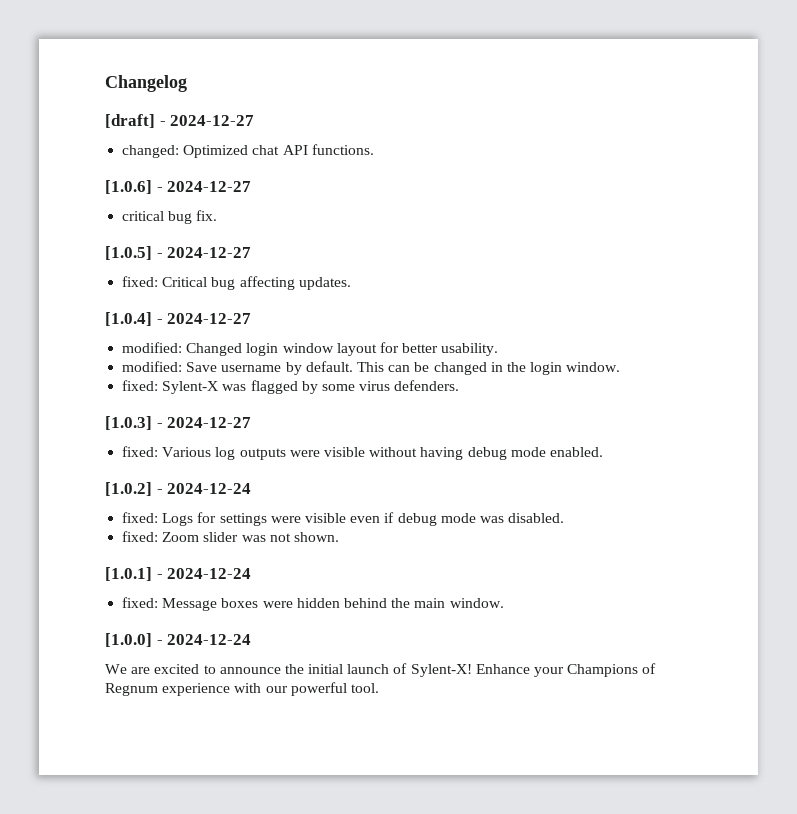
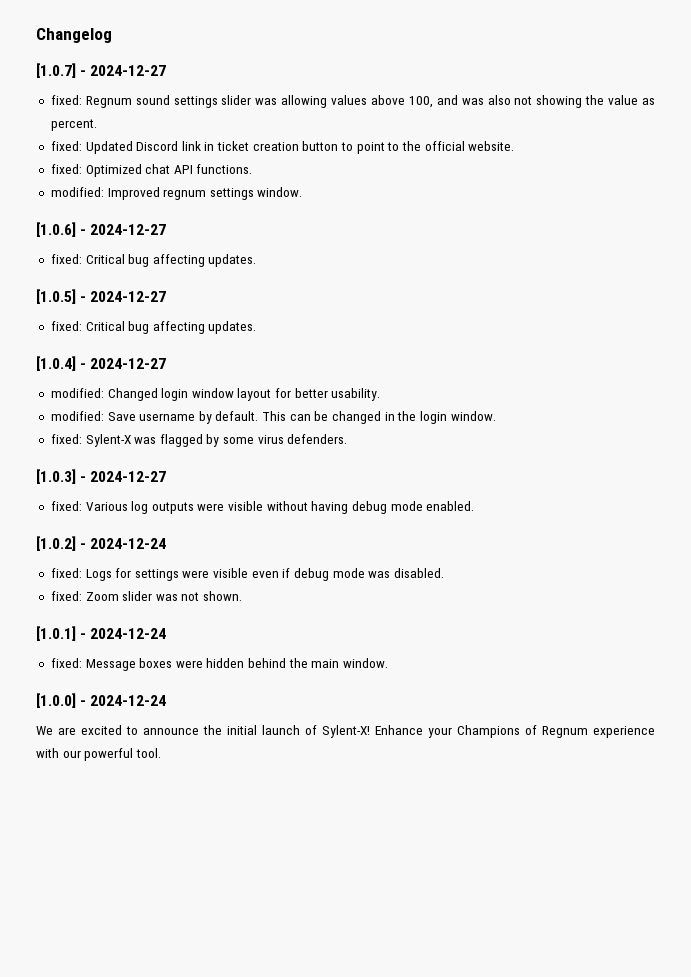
[105,114,255,128] [122,144,374,158] [105,180,252,194] [122,210,218,224] [draft] - 2024-12-27 // changed: Optimized chat API functions. // [1.0.6] - 2024-12-27 // critical bug fix. -> [36,63,167,78] [50,95,655,108] [50,119,97,131] [50,141,515,154] [50,164,253,177] [50,187,303,200] [36,222,167,237] [50,254,257,267] [1.0.7] - 2024-12-27 // fixed: Regnum sound settings slider was allowing values above 100, and was also not showing the value as percent. // fixed: Updated Discord link in ticket creation button to point to the official website. // fixed: Optimized chat API functions. // modified: Improved regnum settings window. // [1.0.6] - 2024-12-27 // fixed: Critical bug affecting updates.

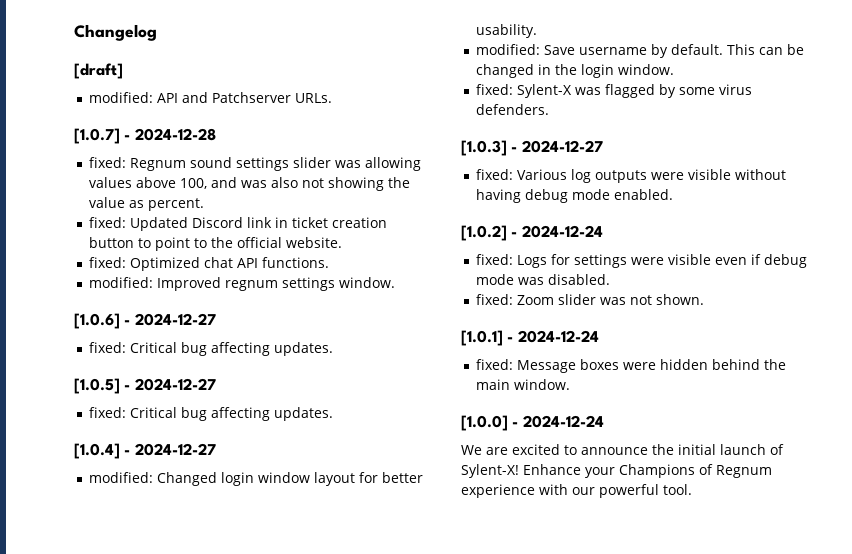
(112, 35) none -> [74,63,123,79] [89,92,333,103] // [draft] // modified: API and Patchserver URLs.
[90,65,167,76] 2024-12-27 -> [134,128,216,141] 2024-12-28

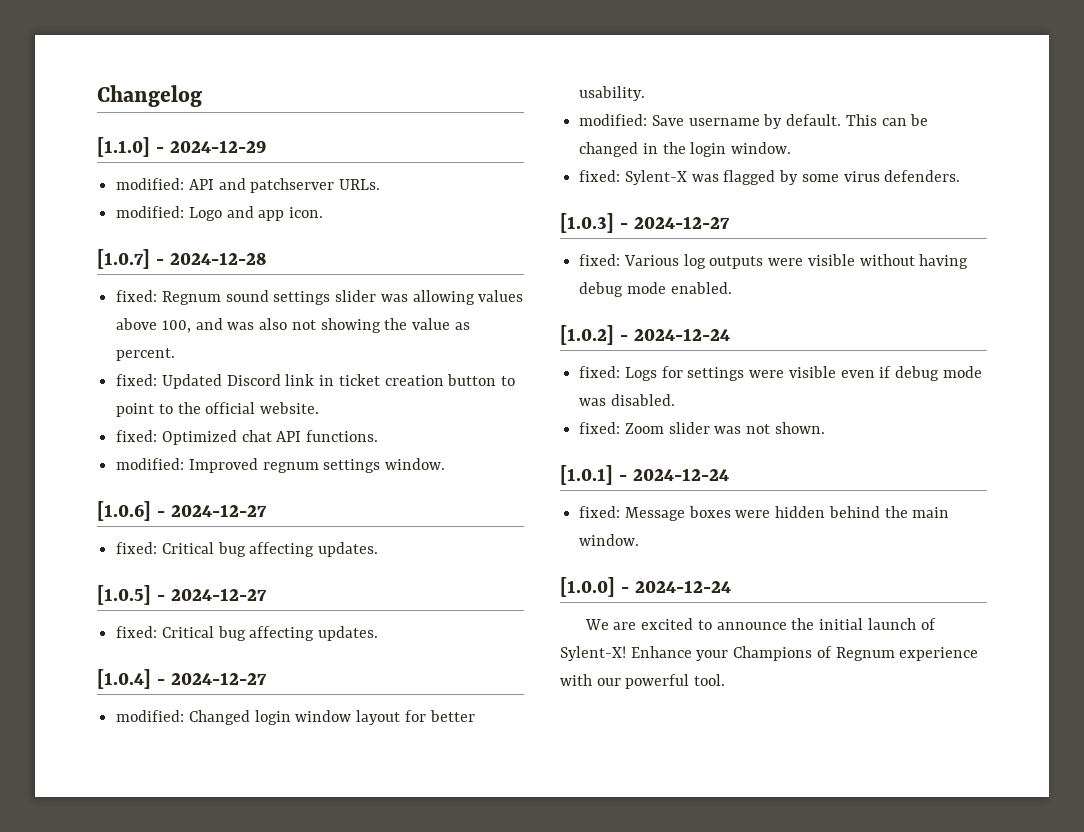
[74,63,123,79] [draft] -> [97,137,266,157] [1.1.0] - 2024-12-29
[212,92,292,103] Patchserver -> [250,178,335,193] patchserver
(333, 98) none -> [116,206,324,221] // modified: Logo and app icon.

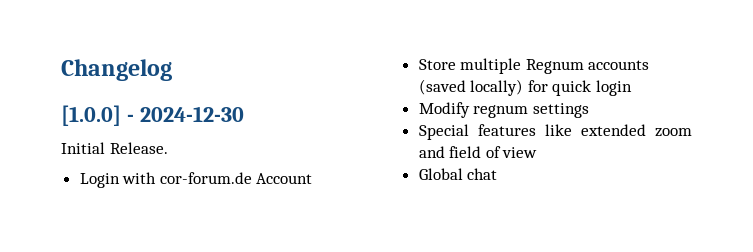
[97,137,266,157] [116,178,381,193] [116,206,324,221] [97,249,266,269] [116,290,524,305] [116,318,470,333] [116,348,176,361] [116,374,516,389] [116,402,320,417] [116,430,379,445] [116,458,446,473] [97,501,267,521] [116,542,379,557] [97,585,267,605] [116,626,379,641] [97,669,267,689] [116,710,475,725] [579,86,646,101] [579,114,929,129] [579,142,792,157] [579,170,961,185] [560,213,730,233] [579,254,969,269] [579,282,732,297] [560,325,730,345] [579,366,982,381] [579,394,675,406] [579,422,825,434] [560,465,729,485] [579,506,950,521] [579,534,640,546] [560,577,731,597] [584,618,936,630] [560,646,979,661] [560,674,726,689] [1.1.0] - 2024-12-29 // modified: API and patchserver URLs. // modified: Logo and app icon. // [1.0.7] - 2024-12-28 // fixed: Regnum sound settings slider was allowing values above 100, and was also not showing the value as percent. // fixed: Updated Discord link in ticket creation button to point to the official website. // fixed: Optimized chat API functions. // modified: Improved regnum settings window. // [1.0.6] - 2024-12-27 // fixed: Critical bug affecting updates. // [1.0.5] - 2024-12-27 // fixed: Critical bug affecting updates. // [1.0.4] - 2024-12-27 // modified: Changed login window layout for better usability. // modified: Save username by default. This can be changed in the login window. // fixed: Sylent-X was flagged by some virus defenders. // [1.0.3] - 2024-12-27 // fixed: Various log outputs were visible without having debug mode enabled. // [1.0.2] - 2024-12-24 // fixed: Logs for settings were visible even if debug mode was disabled. // fixed: Zoom slider was not shown. // [1.0.1] - 2024-12-24 // fixed: Message boxes were hidden behind the main window. // [1.0.0] - 2024-12-24 // We are excited to announce the initial launch of Sylent-X! Enhance your Champions of Regnum experience with our powerful tool. -> [61,105,244,126] [61,142,168,154] [79,172,313,188] [418,58,650,74] [418,79,633,96] [418,102,589,118] [418,124,692,140] [418,146,538,158] [418,168,498,180] [1.0.0] - 2024-12-30 // Initial Release. // Login with cor-forum.de Account // Store multiple Regnum accounts (saved locally) for quick login // Modify regnum settings // Special features like extended zoom and field of view // Global chat

